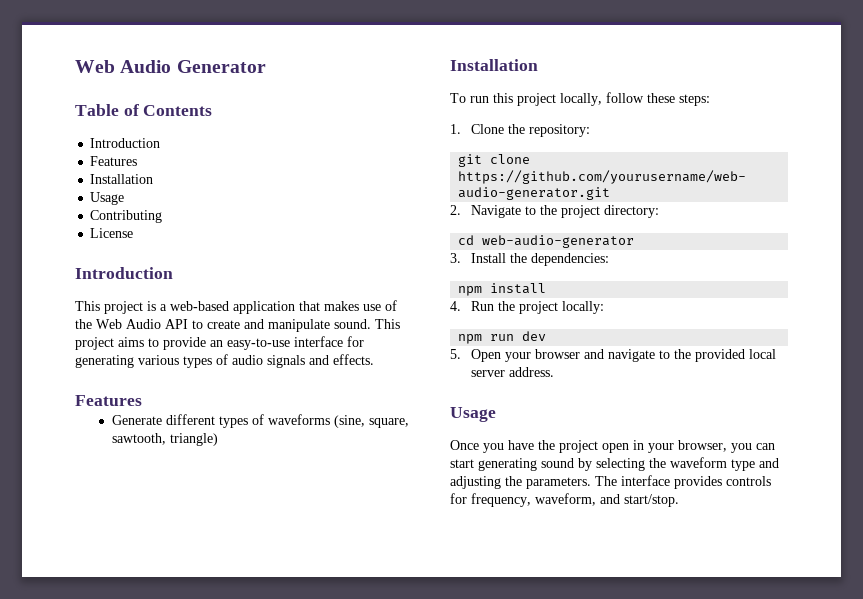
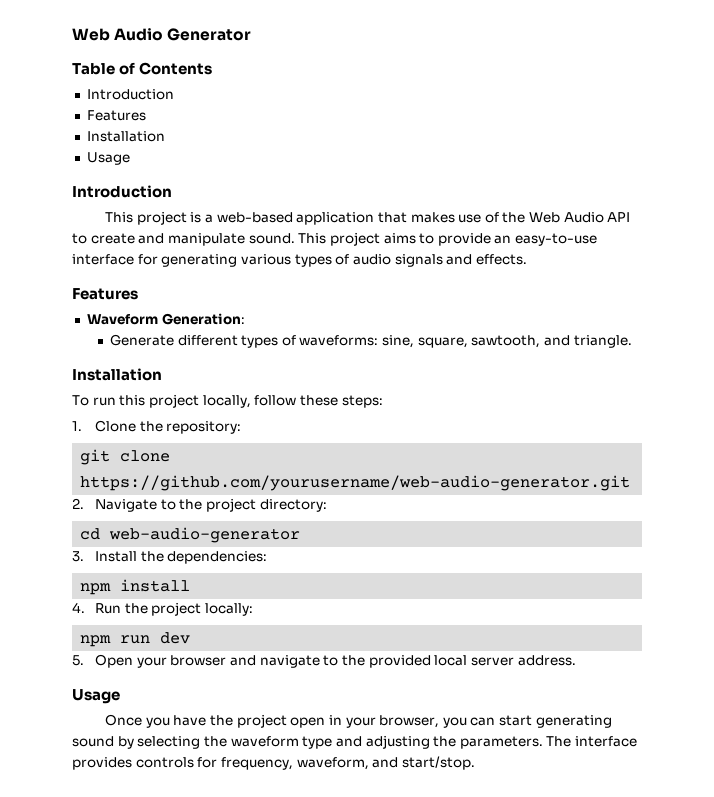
[90,210,163,223] [90,228,134,238] // Contributing // License -> (130, 158) none
(142, 400) none -> [86,313,245,325] // Waveform Generation:
[267,414,409,428] [111,433,218,446] waveforms (sine, square, sawtooth, triangle) -> [299,335,632,348] waveforms: sine, square, sawtooth, and triangle.

